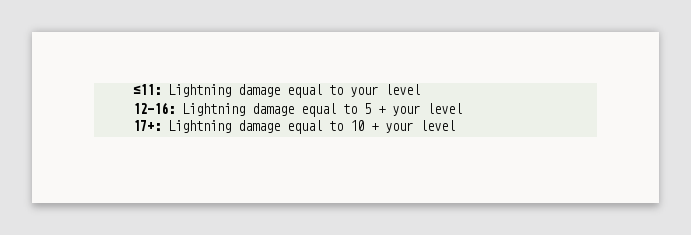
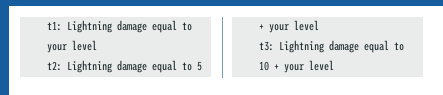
[132,84,161,95] ≤11: -> [46,21,62,31] t1:
[132,102,175,114] 12-16: -> [46,61,62,71] t2:
[132,120,161,131] 17+: -> [258,41,274,51] t3:

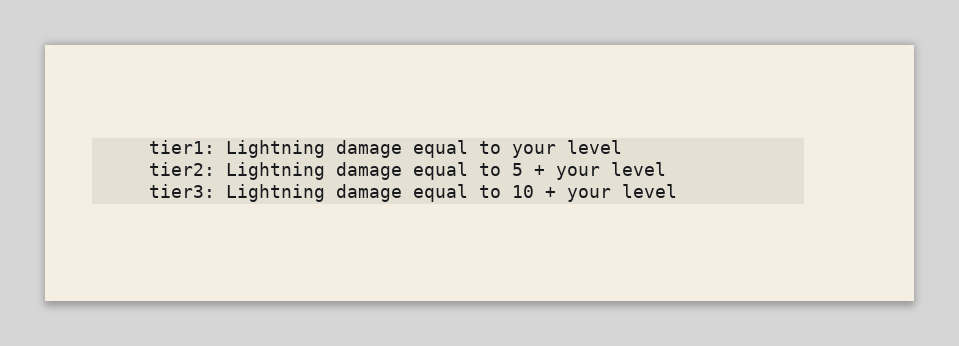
[46,21,62,31] t1: -> [148,140,215,154] tier1:
[46,61,62,71] t2: -> [148,162,215,176] tier2:
[258,41,274,51] t3: -> [148,184,215,198] tier3:

